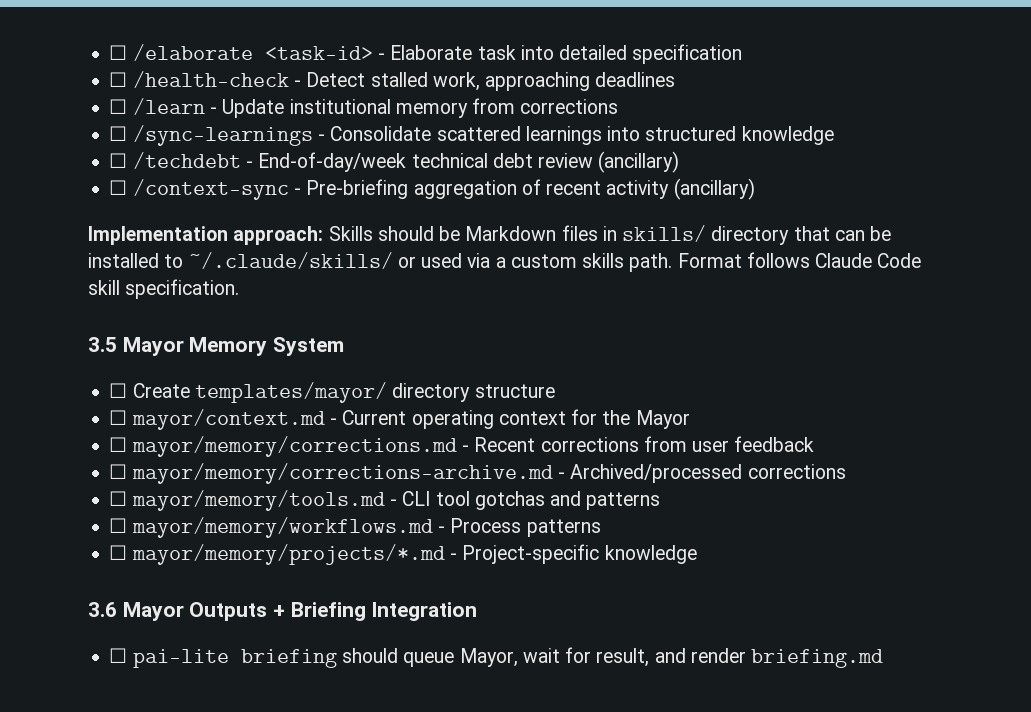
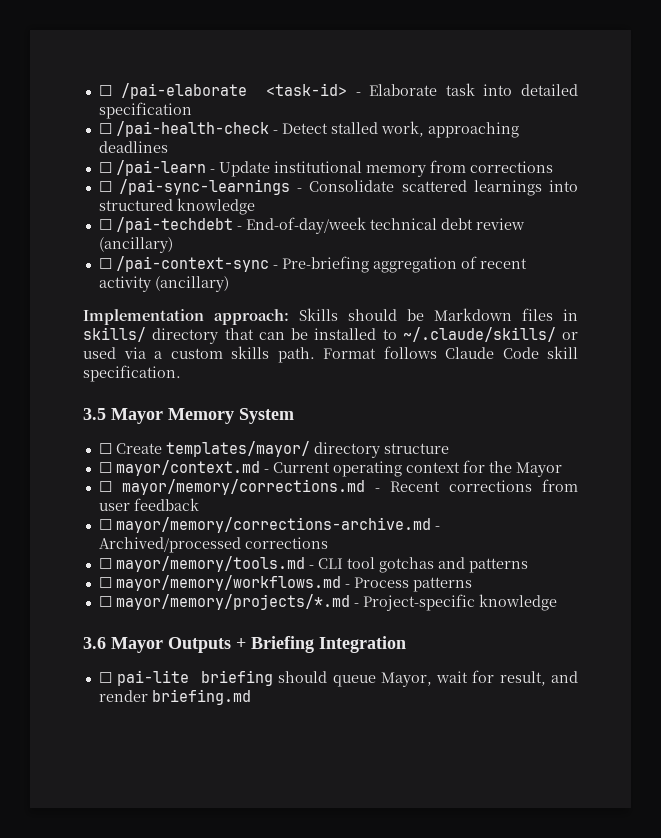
[109,44,253,61] ☐ /elaborate -> [98,83,247,99] ☐ /pai-elaborate
[132,71,289,88] /health-check -> [115,121,269,137] /pai-health-check
[132,98,205,115] /learn -> [115,160,206,176] /pai-learn
[132,125,313,146] /sync-learnings -> [119,179,291,195] /pai-sync-learnings
[132,152,241,169] /techdebt -> [115,217,233,233] /pai-techdebt
[132,179,289,200] /context-sync -> [115,256,269,272] /pai-context-sync

